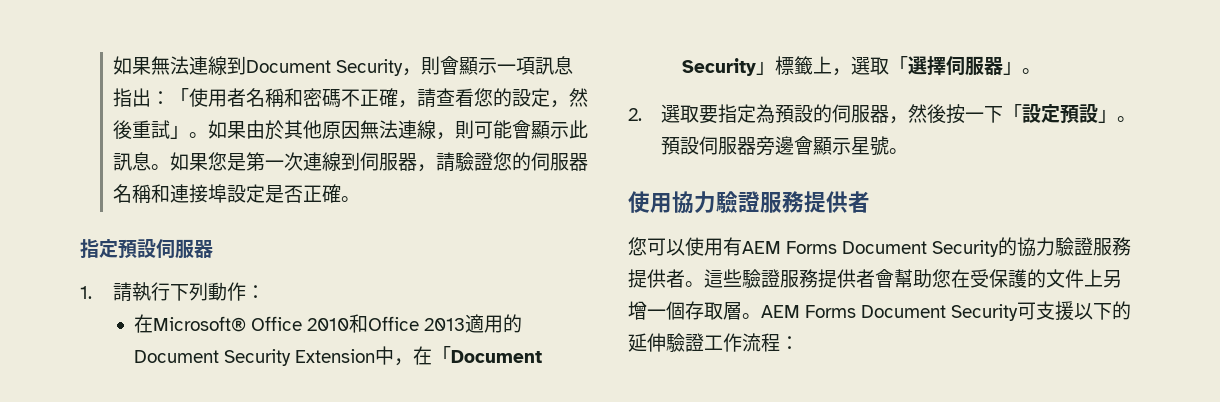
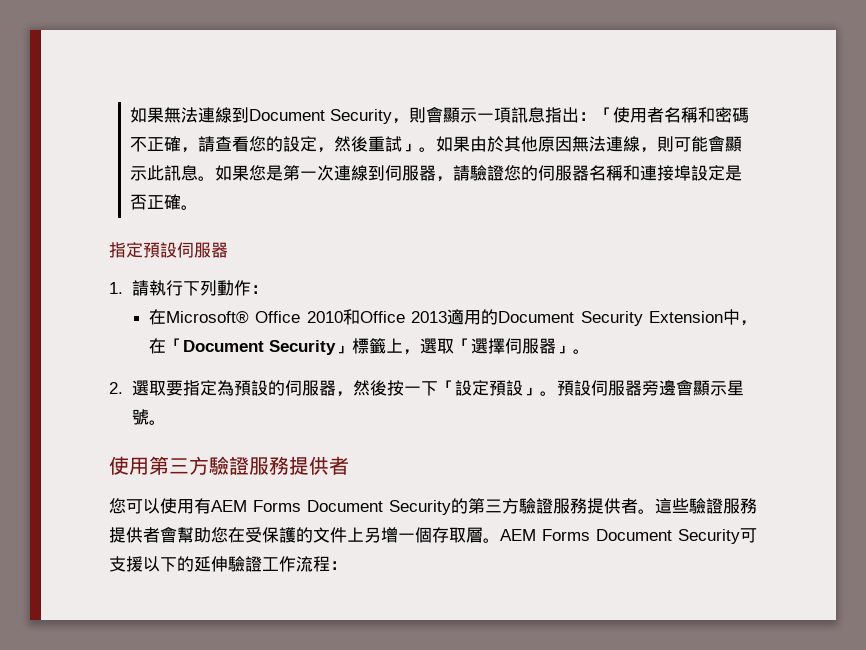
[672,191,716,213] 協力 -> [149,456,209,475] 第三方
[1017,237,1056,257] 協力 -> [468,498,519,514] 第三方

